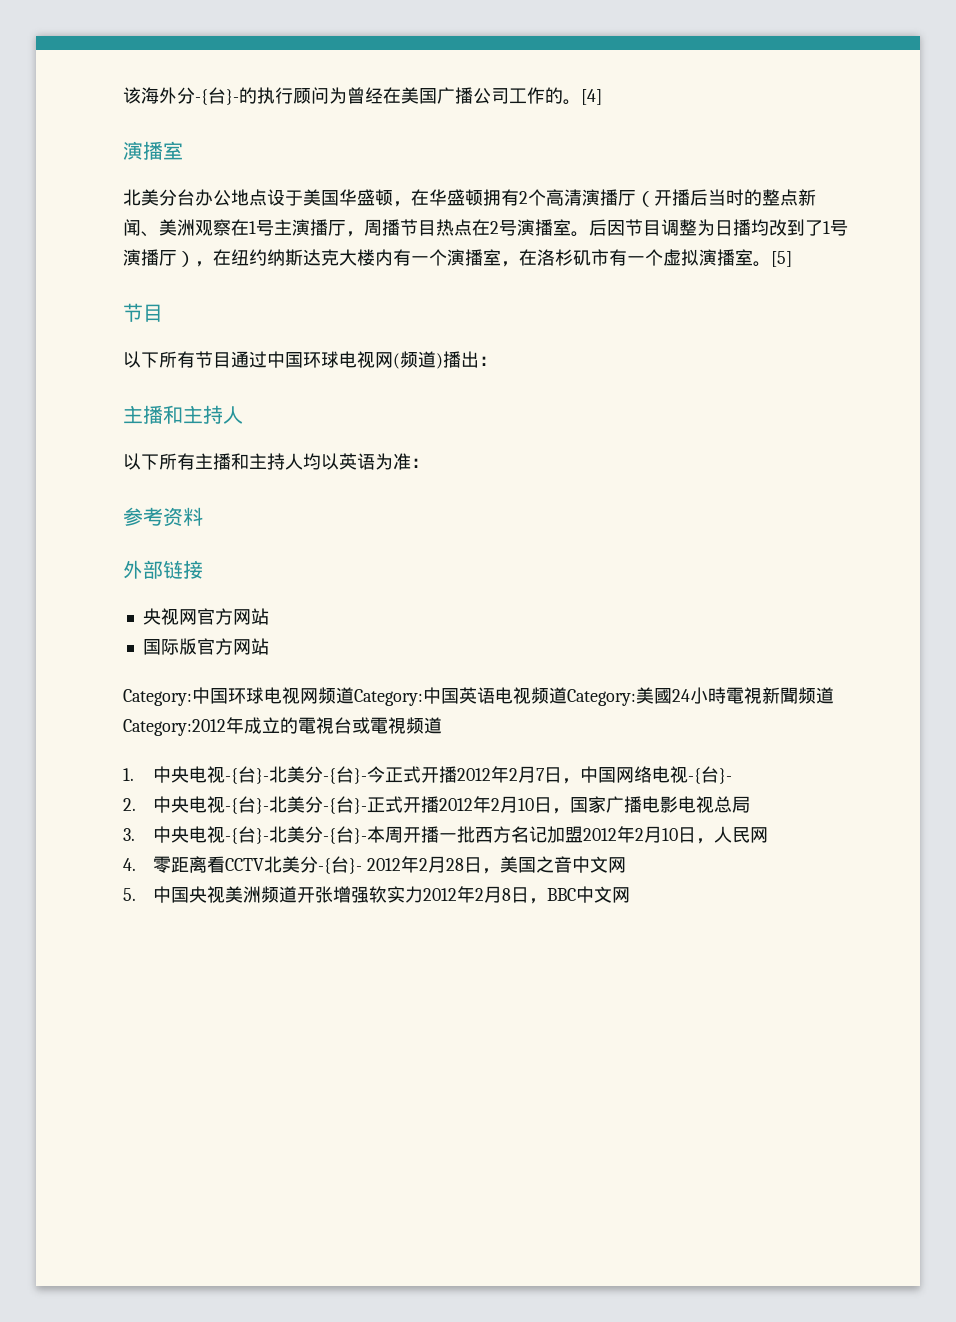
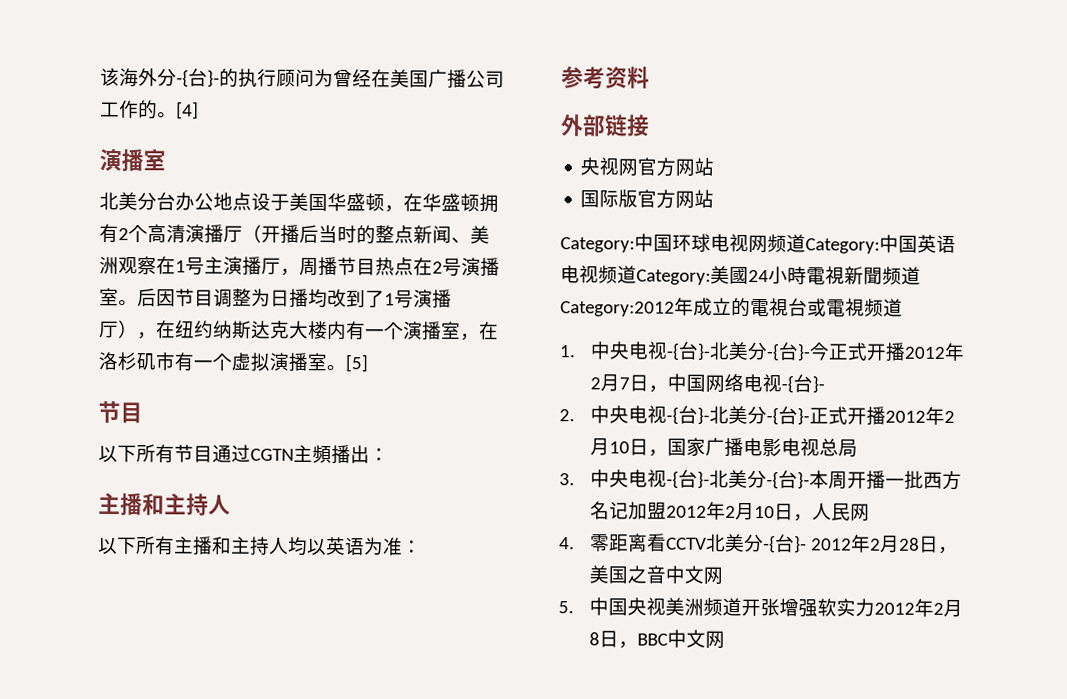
[267,351,443,369] 中国环球电视网(频道) -> [250,444,332,464] CGTN主頻

